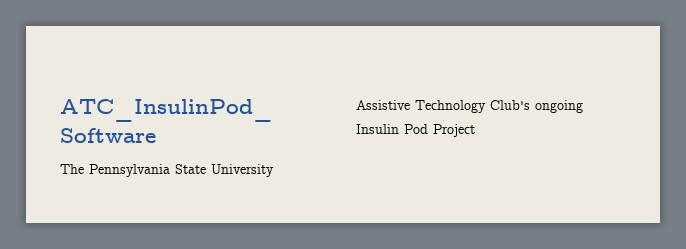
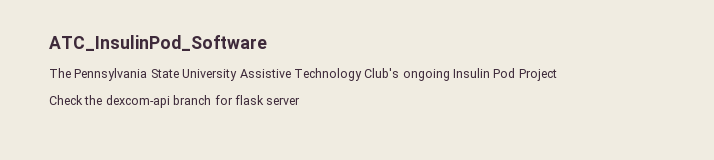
(475, 130) none -> [49,95,301,108] // Check the dexcom-api branch for flask server

